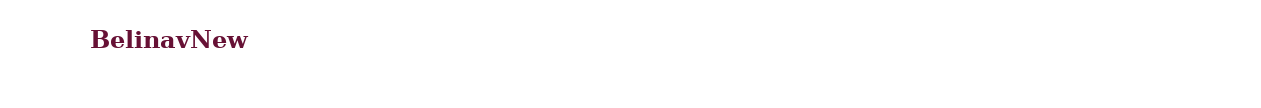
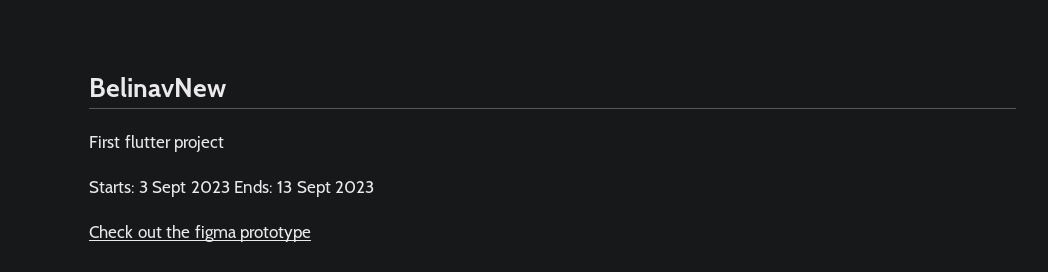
(249, 39) none -> [89,135,225,152] [89,180,375,197] [89,225,312,242] // First flutter project // Starts: 3 Sept 2023 Ends: 13 Sept 2023 // Check out the figma prototype

